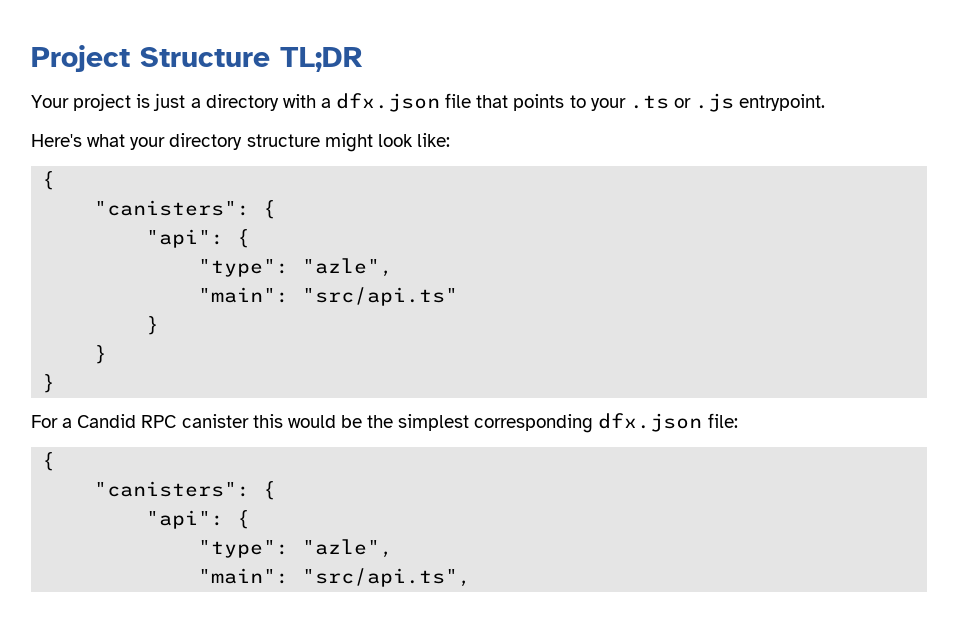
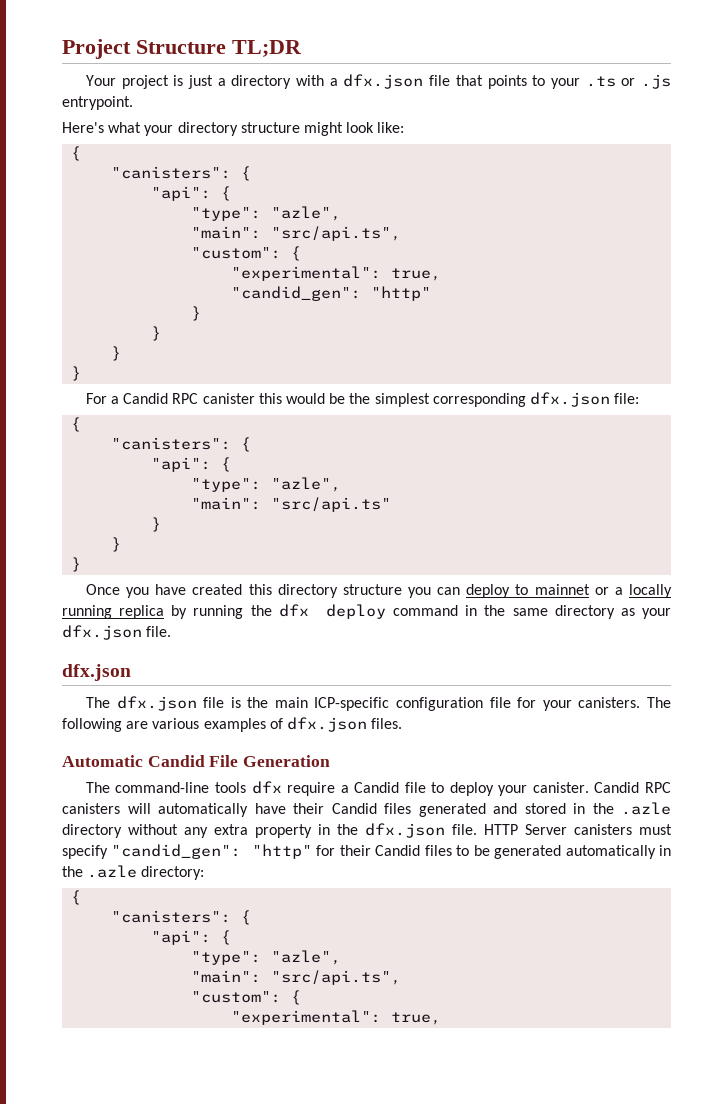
[302,287,459,306] "src/api.ts" -> [271,226,402,241] [191,246,302,261] [231,266,442,281] [231,286,432,301] [191,306,202,321] "src/api.ts", // "custom": { // "experimental": true, // "candid_gen": "http" // }
[302,568,472,587] "src/api.ts", -> [271,497,392,512] [151,517,162,532] [111,537,122,552] [71,557,82,572] [85,584,672,598] [62,604,672,619] [62,625,172,640] [62,664,131,681] [85,696,671,711] [62,717,403,732] [62,755,331,767] [85,781,672,796] [62,802,671,817] [62,823,672,838] [62,844,672,859] [62,865,205,880] [71,890,82,905] [111,910,252,925] [151,930,232,945] [191,950,342,965] [191,970,402,985] [191,990,302,1005] [231,1010,442,1025] "src/api.ts" // } // } // } // Once you have created this directory structure you can deploy to mainnet or a locally running replica by running the dfx deploy command in the same directory as your dfx.json file. // dfx.json // The dfx.json file is the main ICP-specific configuration file for your canisters. The following are various examples of dfx.json files. // Automatic Candid File Generation // The command-line tools dfx require a Candid file to deploy your canister. Candid RPC canisters will automatically have their Candid files generated and stored in the .azle directory without any extra property in the dfx.json file. HTTP Server canisters must specify "candid_gen": "http" for their Candid files to be generated automatically in the .azle directory: // { // "canisters": { // "api": { // "type": "azle", // "main": "src/api.ts", // "custom": { // "experimental": true,

